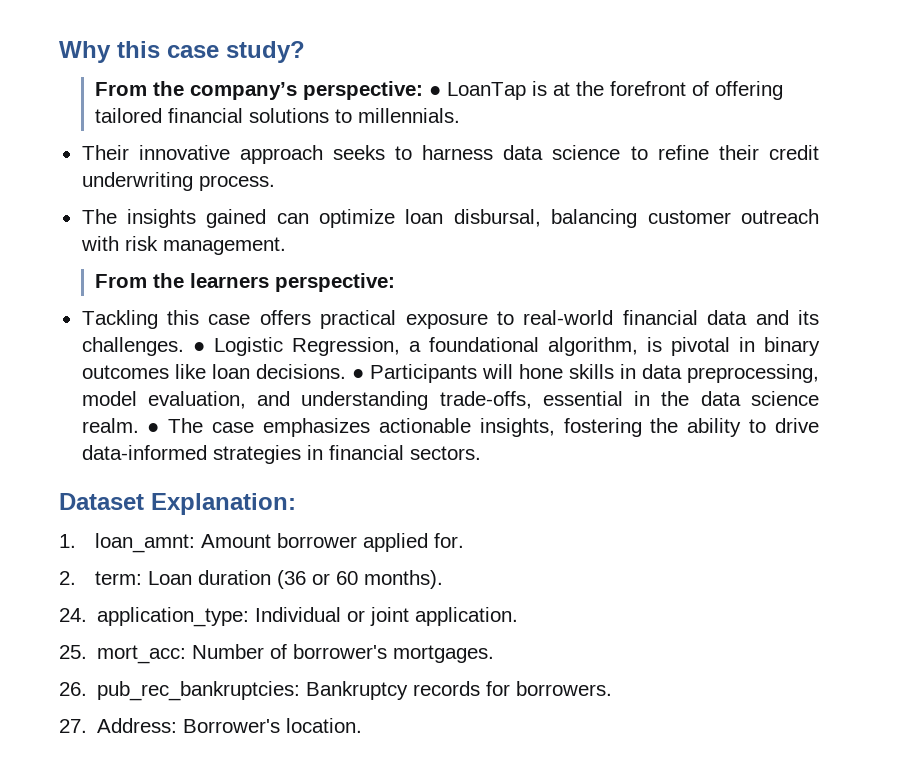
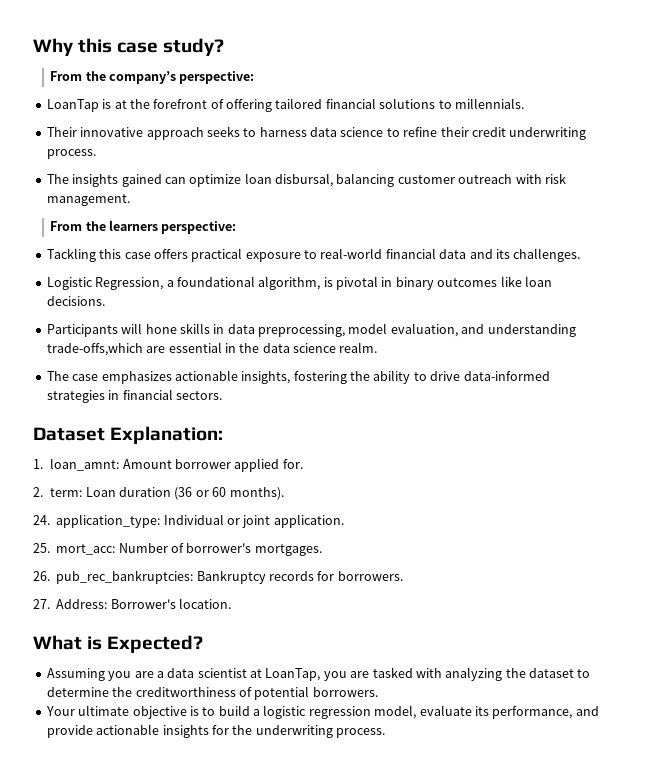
[429,86,442,96] ● -> (255, 77) //
[192,342,205,352] ● -> (581, 255) //
[351,369,364,379] ● -> (105, 301) //
[439,391,532,409] trade-offs, -> [46,343,166,356] trade-offs,which are
[147,423,160,433] ● -> (378, 347) //
(363, 725) none -> [33,635,204,653] [46,667,591,681] [46,686,378,700] [45,705,599,719] [46,724,385,738] // What is Expected? // Assuming you are a data scientist at LoanTap, you are tasked with analyzing the dataset to determine the creditworthiness of potential borrowers. // Your ultimate objective is to build a logistic regression model, evaluate its performance, and provide actionable insights for the underwriting process.

